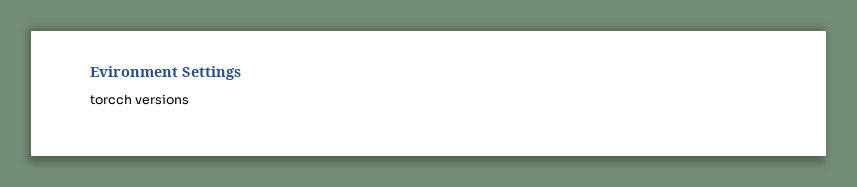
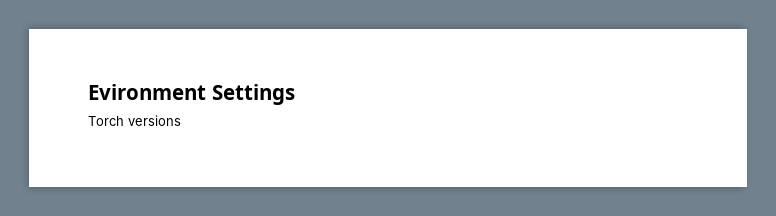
[90,94,132,105] torcch -> [88,116,124,126] Torch

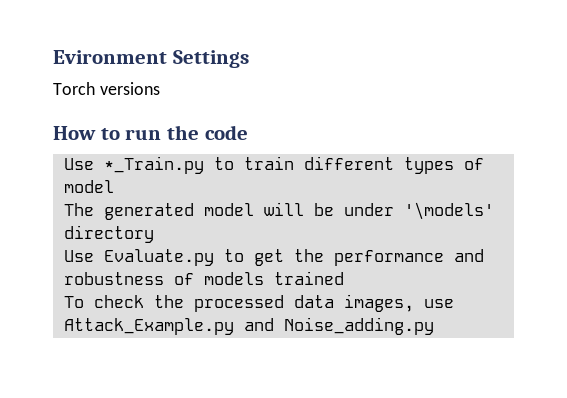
(181, 120) none -> [53,125,248,140] [63,156,484,174] [63,180,114,193] [63,202,494,220] [63,225,154,243] [63,249,484,266] [63,271,344,285] [63,294,454,312] [63,317,434,335] // How to run the code // Use *_Train.py to train different types of model // The generated model will be under '\models' directory // Use Evaluate.py to get the performance and robustness of models trained // To check the processed data images, use Attack_Example.py and Noise_adding.py

